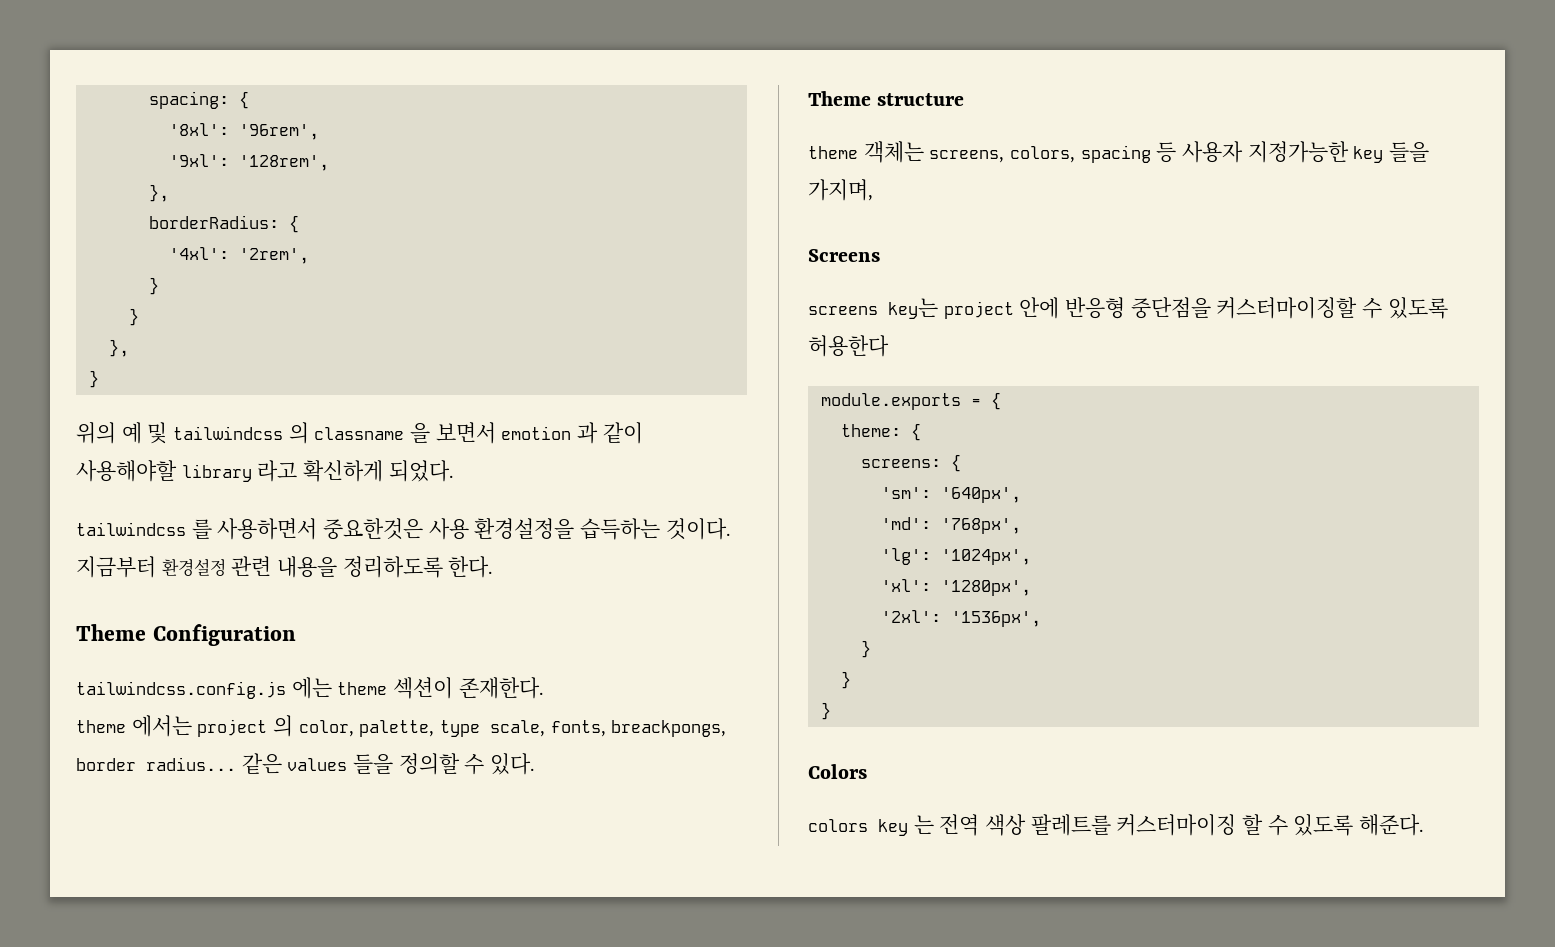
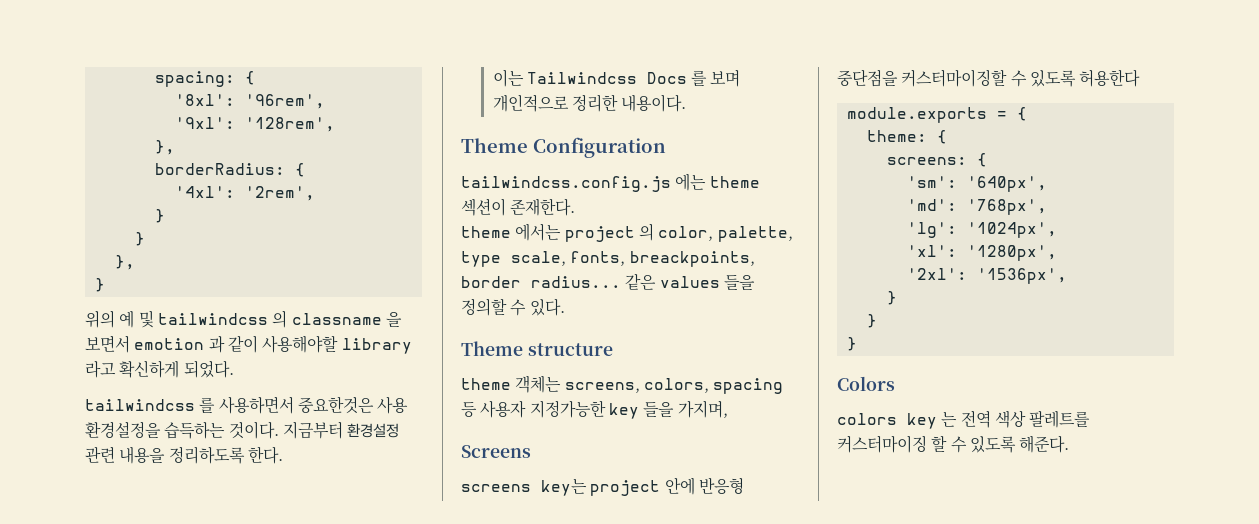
(493, 567) none -> [492,69,741,87] [492,94,687,112] // 이는 Tailwindcss Docs 를 보며 개인적으로 정리한 내용이다.
[611,720,727,737] breackpongs, -> [629,251,755,267] breackpoints,

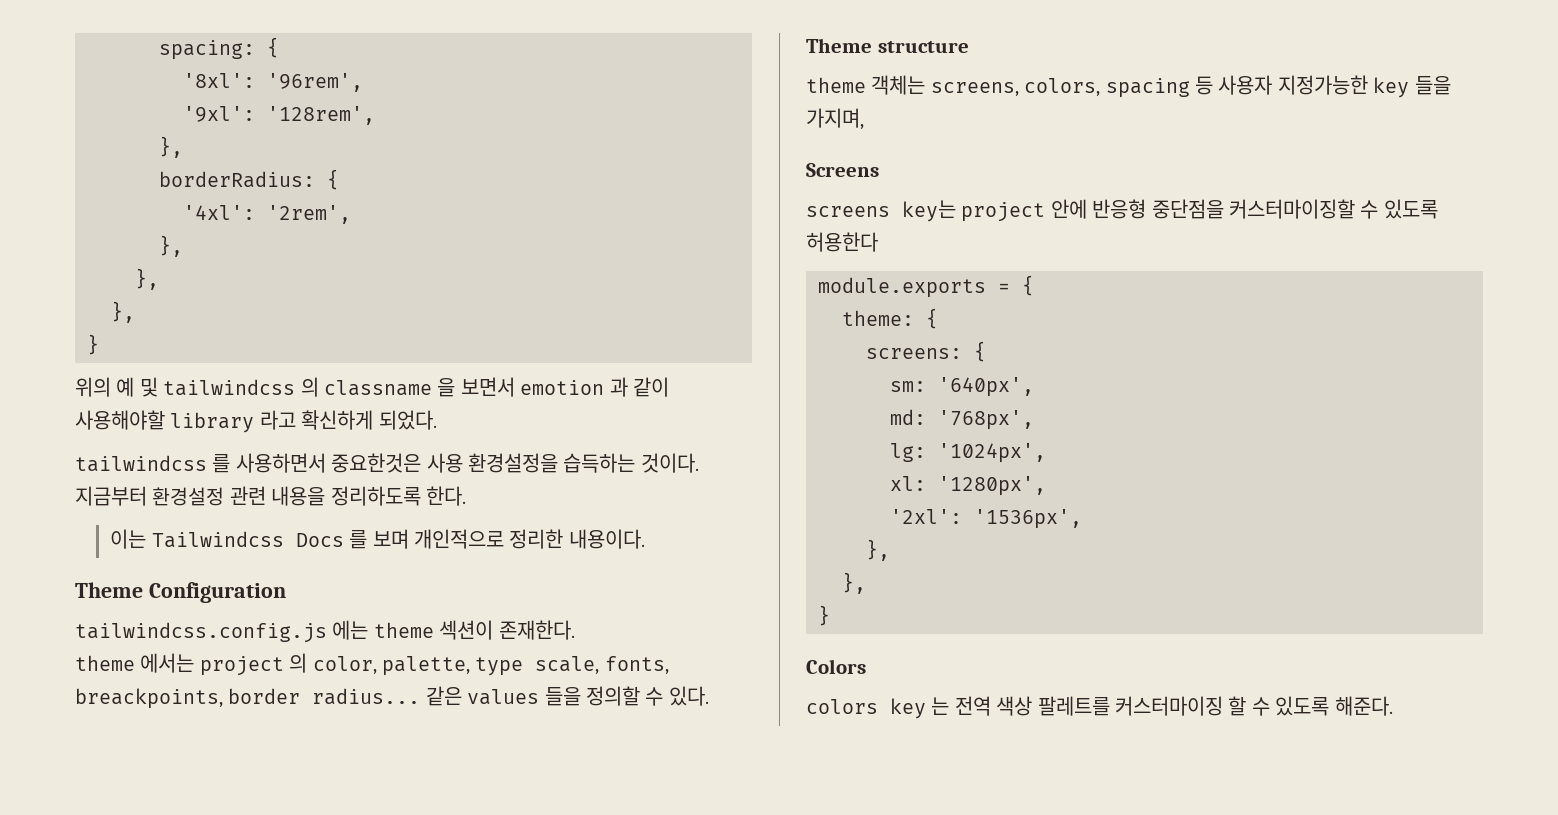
[154,209,165,223] [134,232,145,246] } // } -> [159,235,183,257] [135,268,159,290] }, // },
[906,176,957,188] 'sm': -> [890,381,926,392] sm:
[906,199,957,211] 'md': -> [890,409,926,425] md:
[906,222,957,238] 'lg': -> [890,443,926,462] lg:
[906,245,957,257] 'xl': -> [890,476,926,491] xl:
[886,291,897,305] [866,314,877,328] } // } -> [866,539,890,561] [842,572,866,594] }, // },

